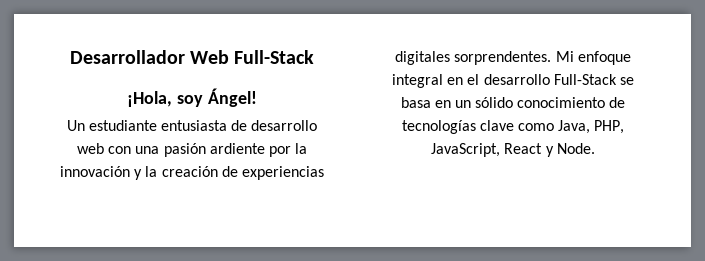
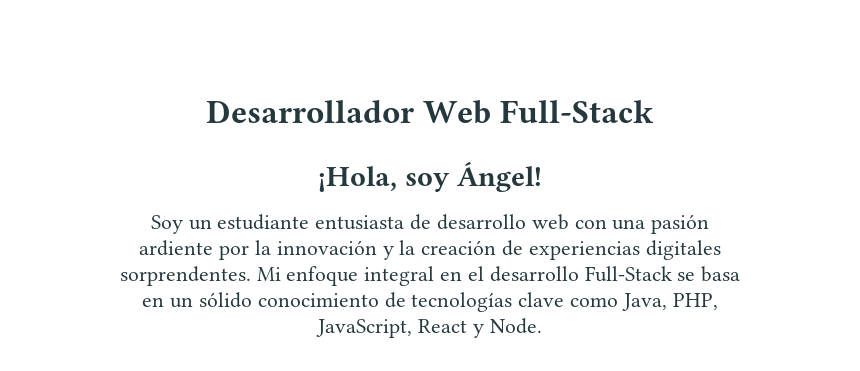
[66,120,85,131] Un -> [150,215,212,234] Soy un

